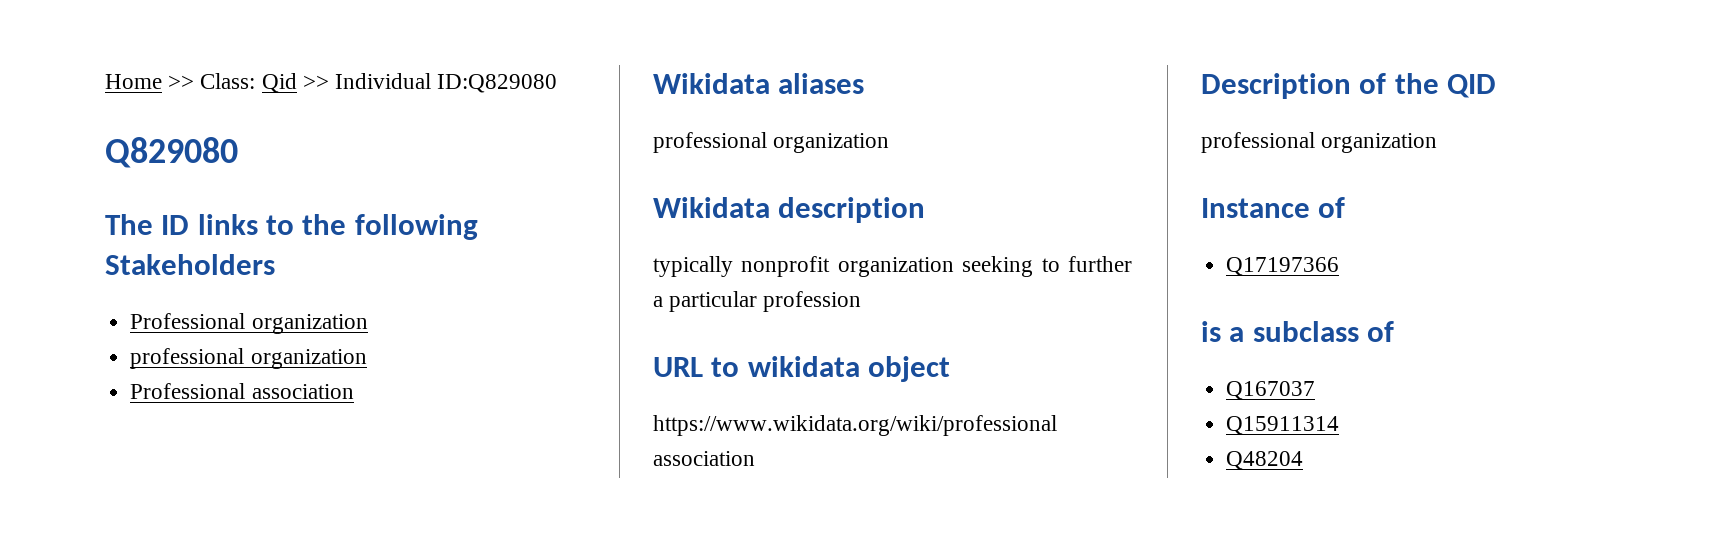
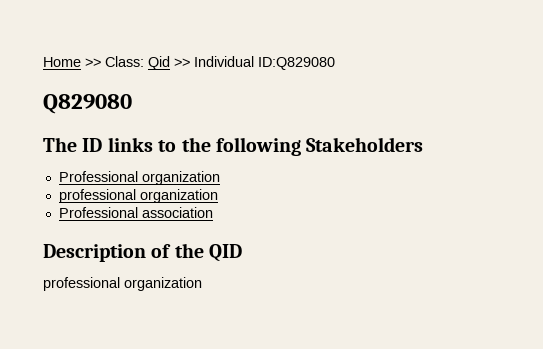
[653,73,865,94] [653,132,890,153] [653,197,926,223] [653,256,1132,277] [653,291,862,312] [653,356,951,382] [653,415,1057,436] [653,451,755,466] // Wikidata aliases // professional organization // Wikidata description // typically nonprofit organization seeking to further a particular profession // URL to wikidata object // https://www.wikidata.org/wiki/professional association -> (213, 212) none
[1201,197,1346,218] [1226,257,1340,276] [1201,321,1395,342] [1226,381,1316,400] [1226,416,1340,435] [1226,451,1304,470] // Instance of // Q17197366 // is a subclass of // Q167037 // Q15911314 // Q48204 -> (202, 284) none

